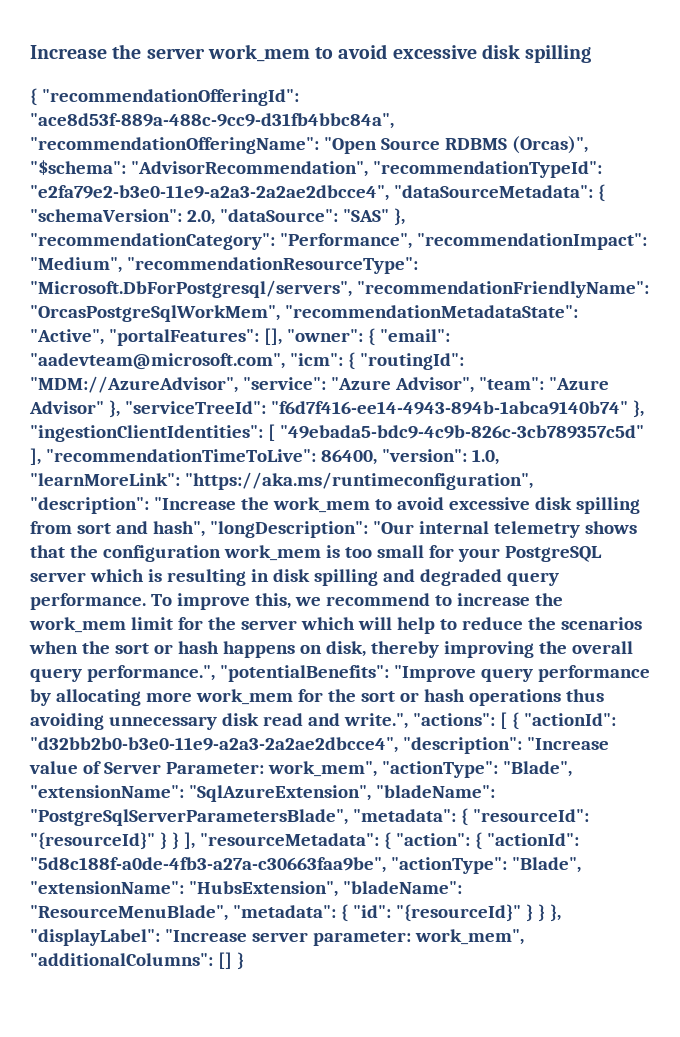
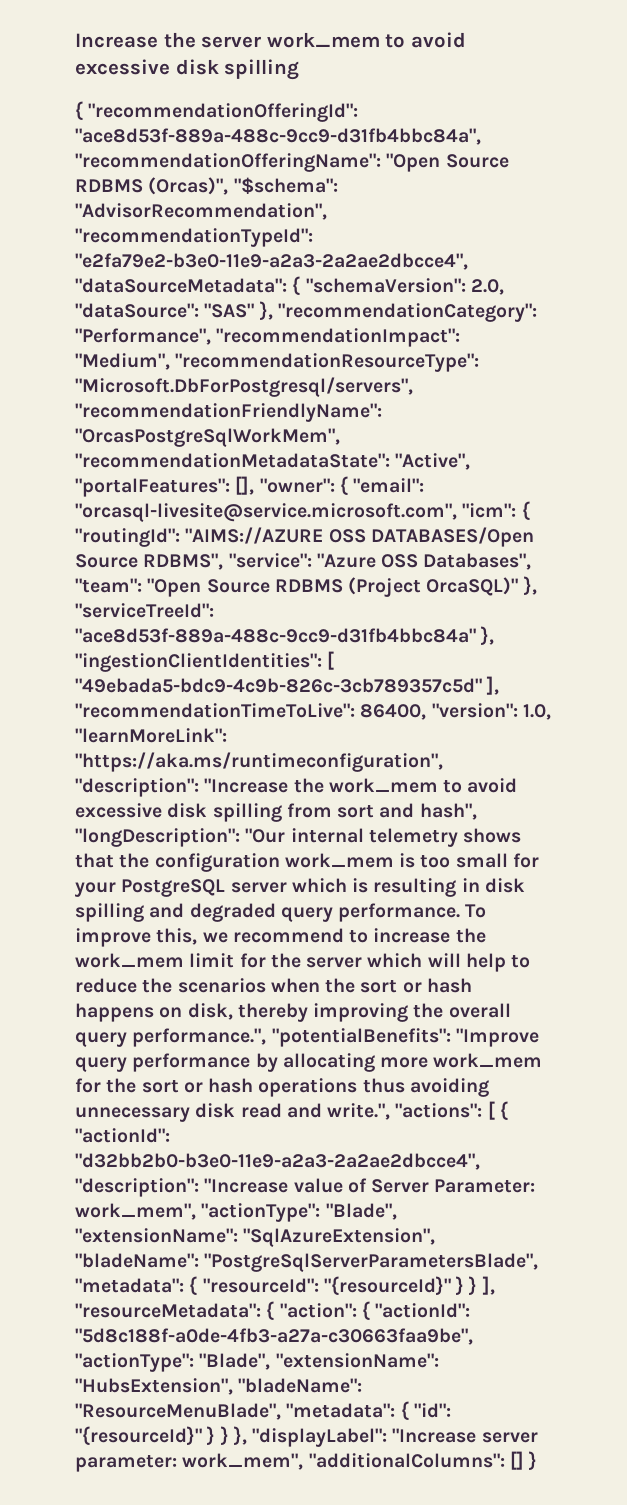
[30,353,285,370] "aadevteam@microsoft.com", -> [75,503,457,522] "orcasql-livesite@service.microsoft.com",
[30,376,609,393] [29,401,104,414] "MDM://AzureAdvisor", "service": "Azure Advisor", "team": "Azure Advisor" -> [185,527,534,547] [75,553,532,570] [75,577,519,597] "AIMS://AZURE OSS DATABASES/Open Source RDBMS", "service": "Azure OSS Databases", "team": "Open Source RDBMS (Project OrcaSQL)"
[270,401,628,415] "f6d7f416-ee14-4943-894b-1abca9140b74" -> [75,628,476,643] "ace8d53f-889a-488c-9cc9-d31fb4bbc84a"

